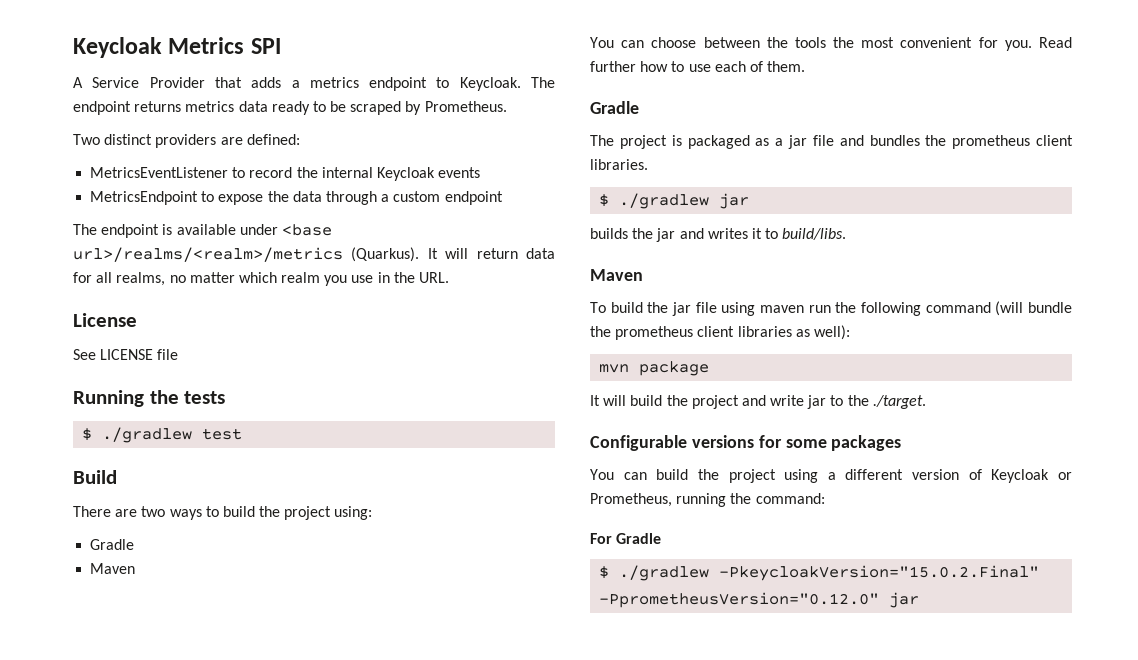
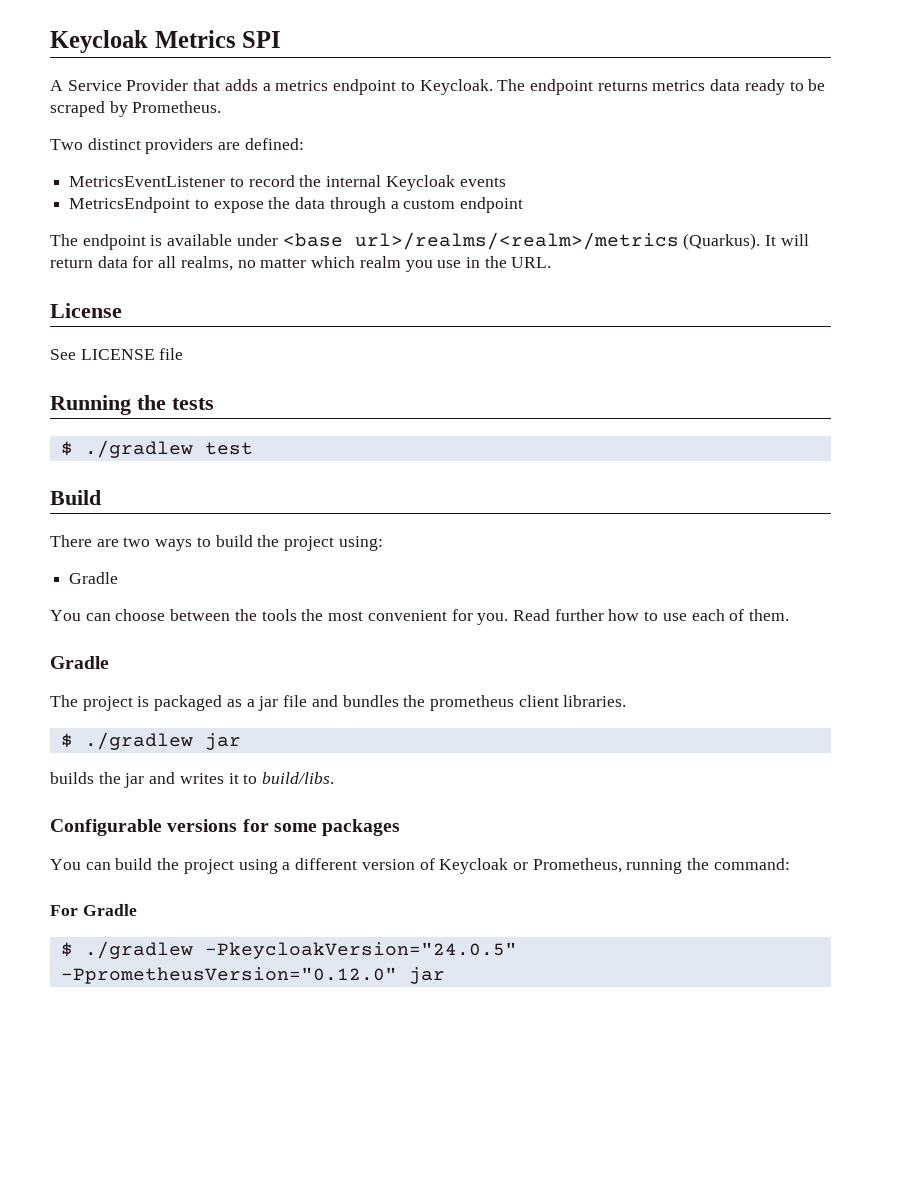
[90,563,136,574] // Maven -> (119, 578) none
[590,269,643,281] [590,301,1072,316] [590,325,850,340] [599,361,710,376] [590,395,926,409] // Maven // To build the jar file using maven run the following command (will bundle the prometheus client libraries as well): // mvn package // It will build the project and write jar to the ./target. -> (335, 778) none
[719,565,1040,581] -PkeycloakVersion="15.0.2.Final" -> [204,942,517,959] -PkeycloakVersion="24.0.5"

